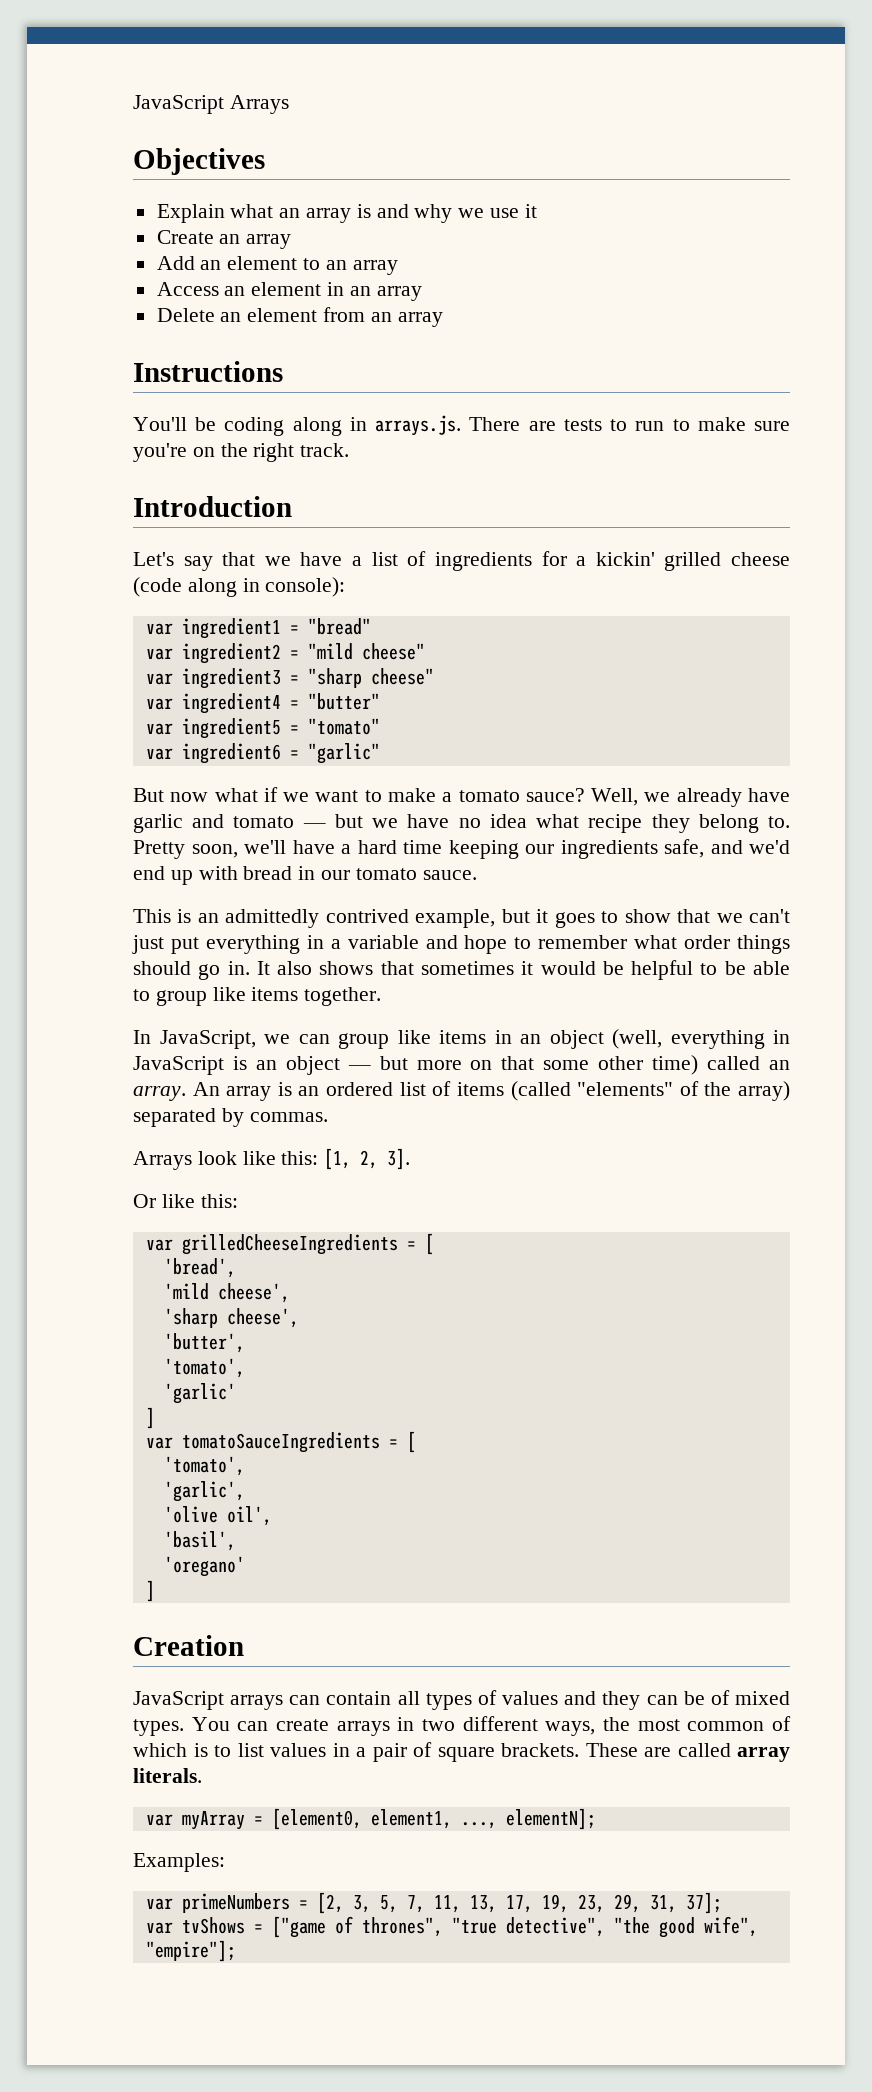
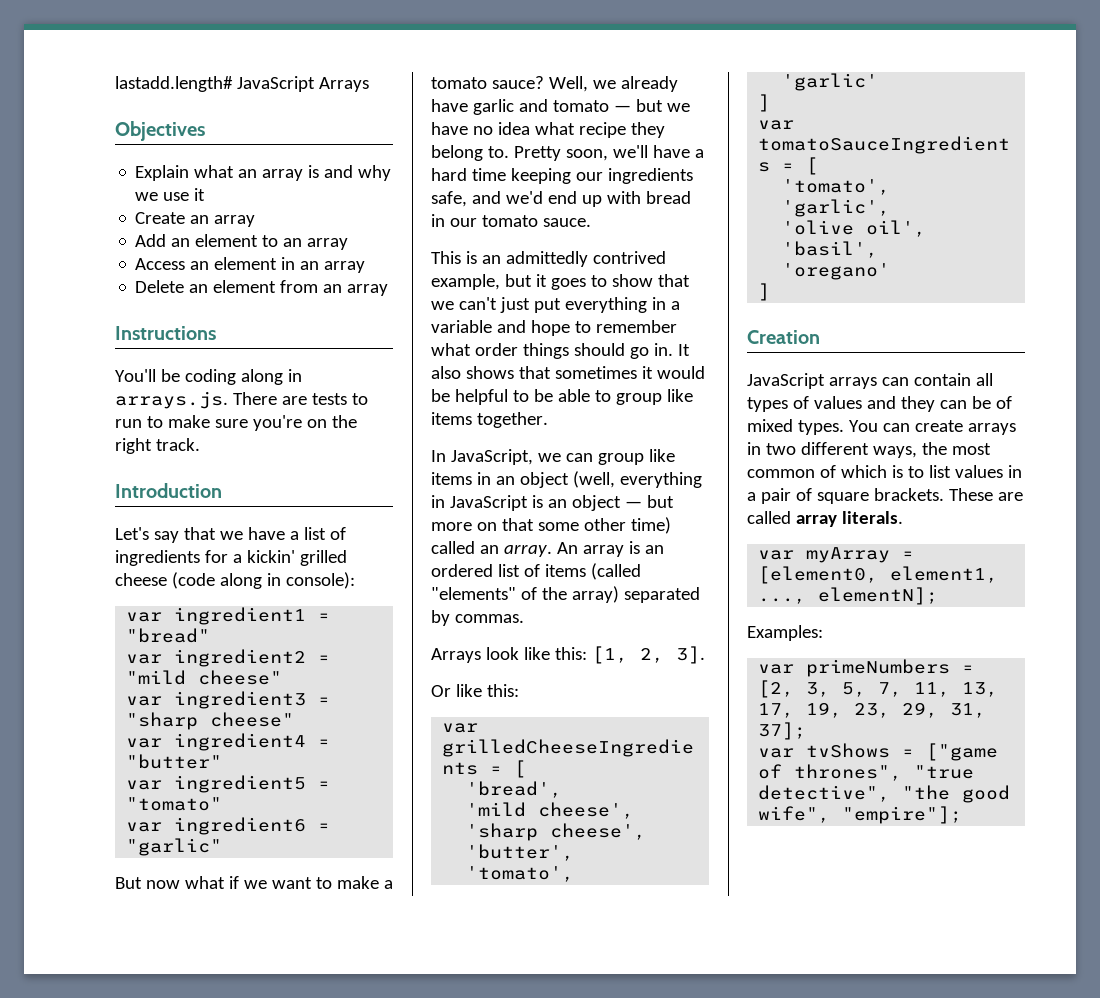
(133, 104) none -> [115,76,233,92] lastadd.length#

